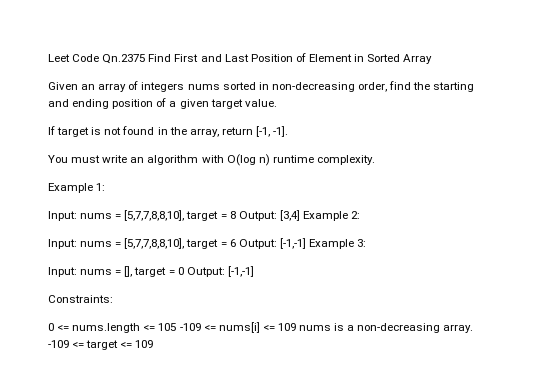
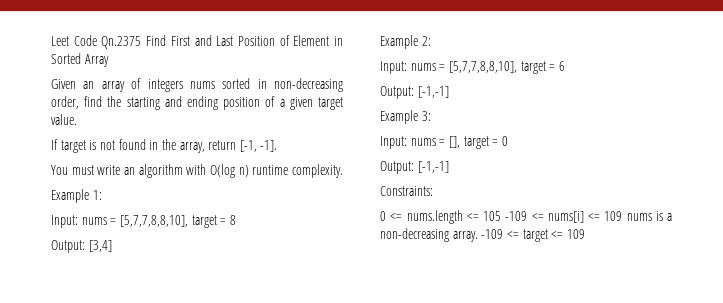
(236, 215) none -> (236, 220) //
(300, 215) none -> (112, 246) //
[238,238,306,249] Output: [-1,-1] -> [380,86,449,99] // Output: [-1,-1] //
(184, 271) none -> (508, 141) //

